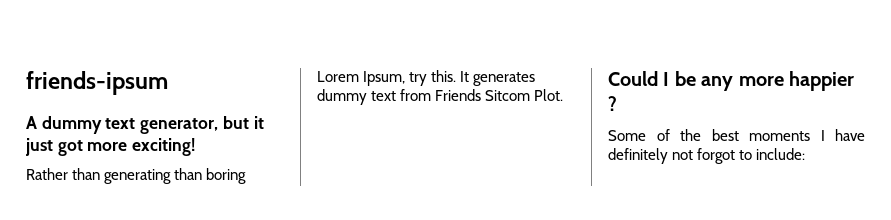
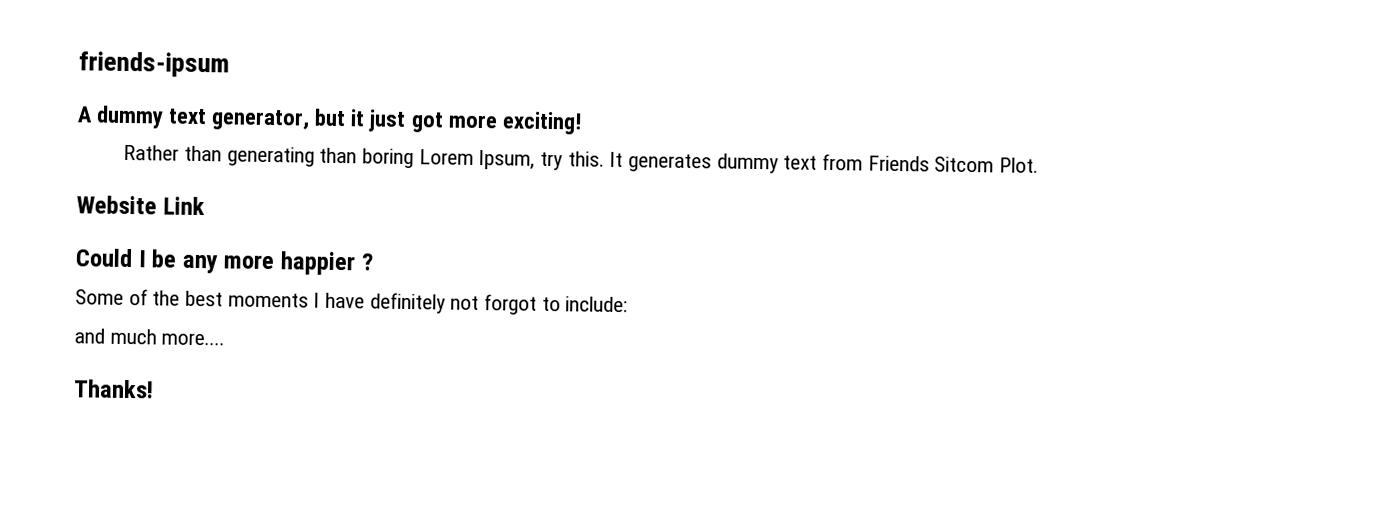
(564, 95) none -> [76,195,205,216] // Website Link
(806, 154) none -> [74,328,226,346] [73,379,154,399] // and much more.... // Thanks!

